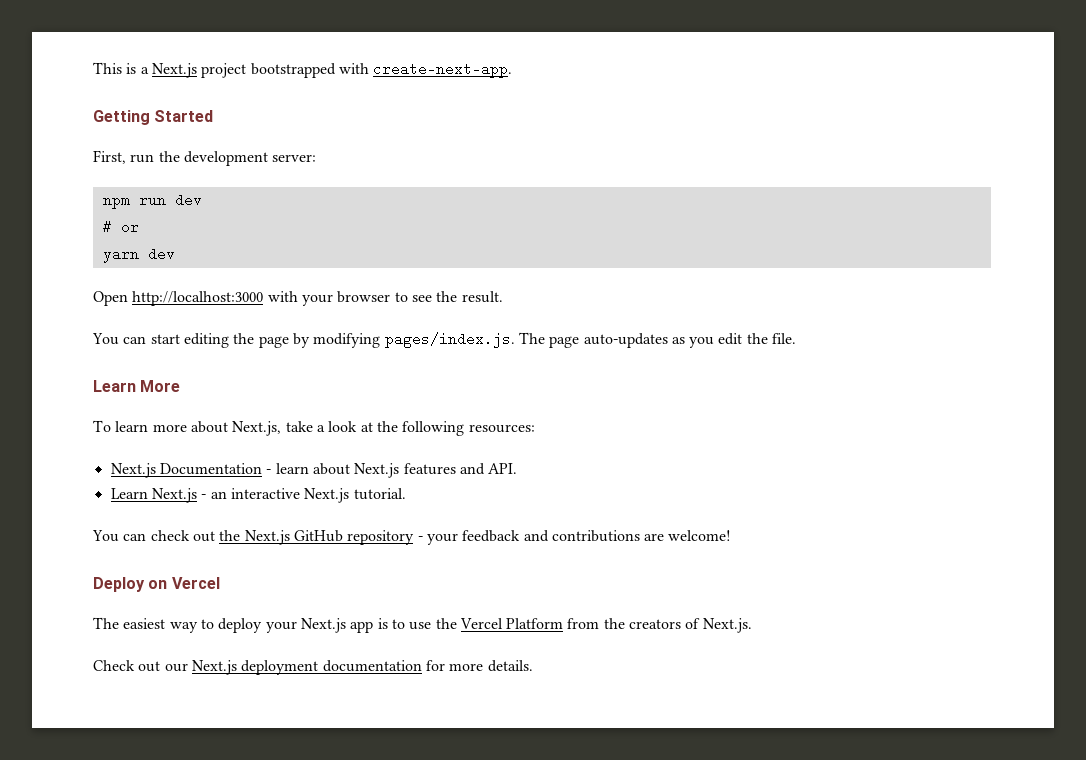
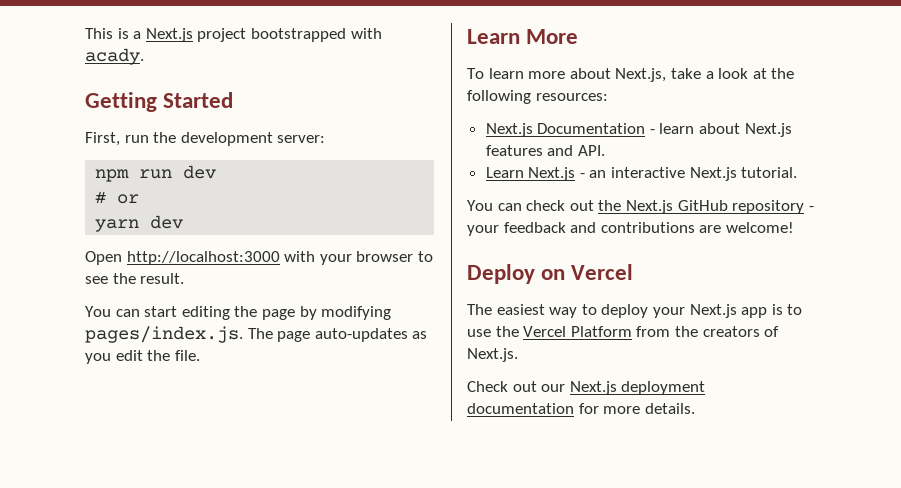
[373,62,513,78] create-next-app. -> [85,48,144,65] acady.

